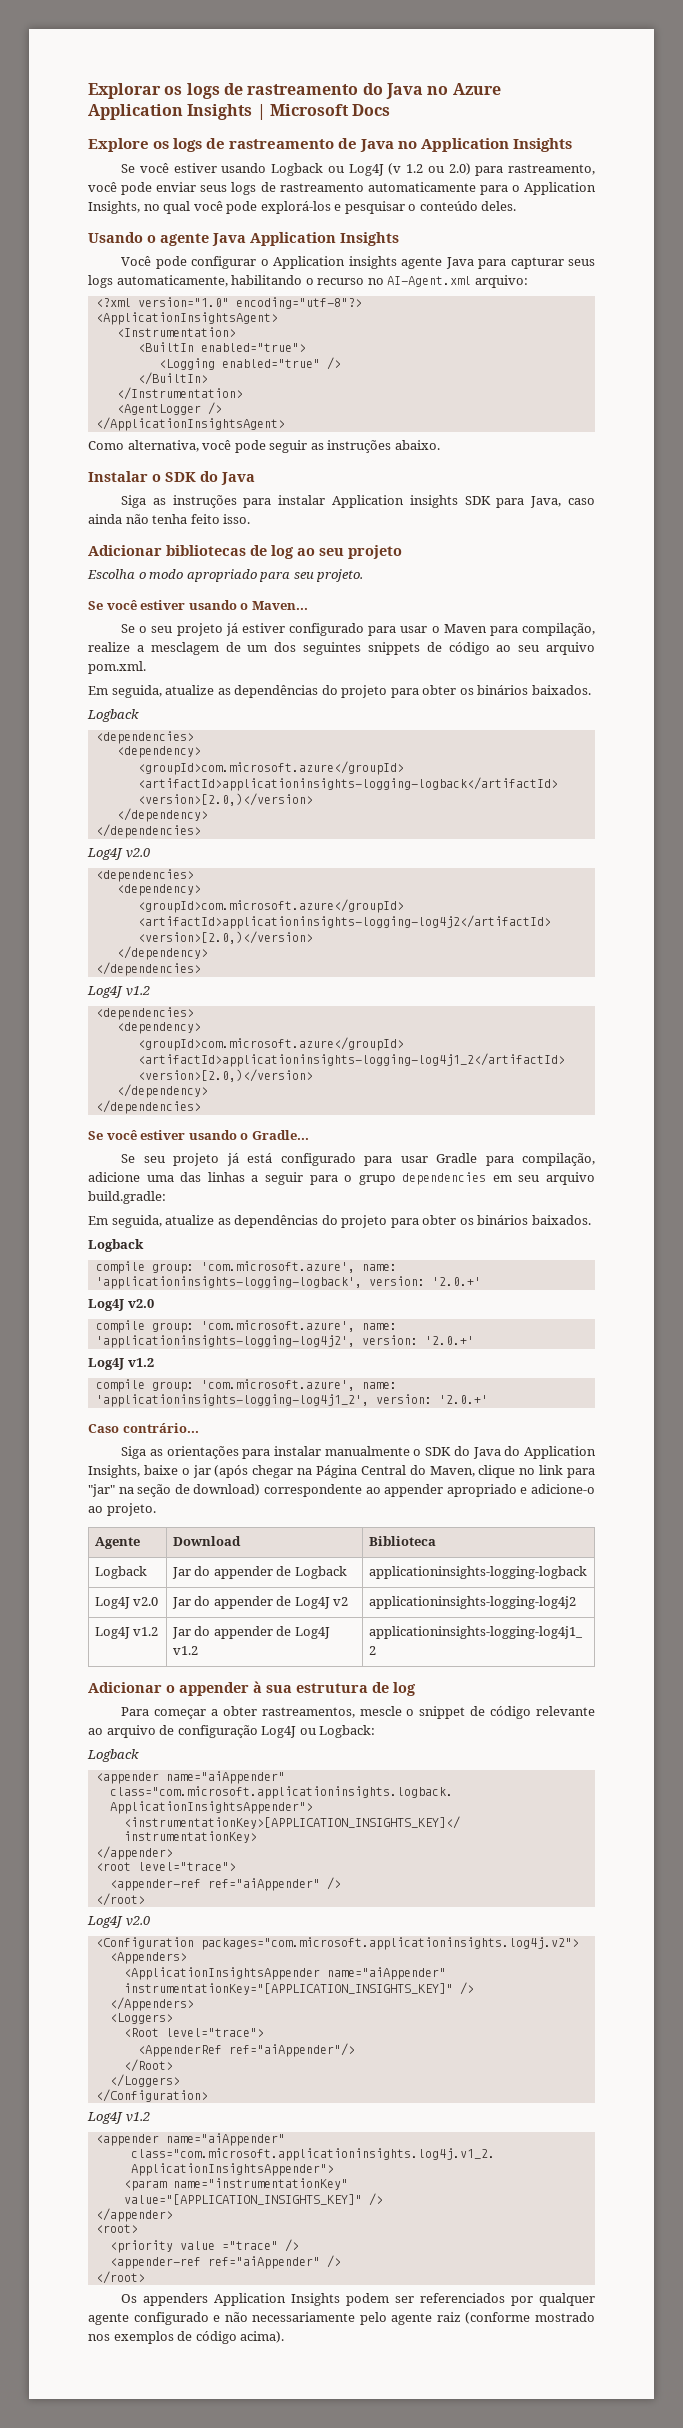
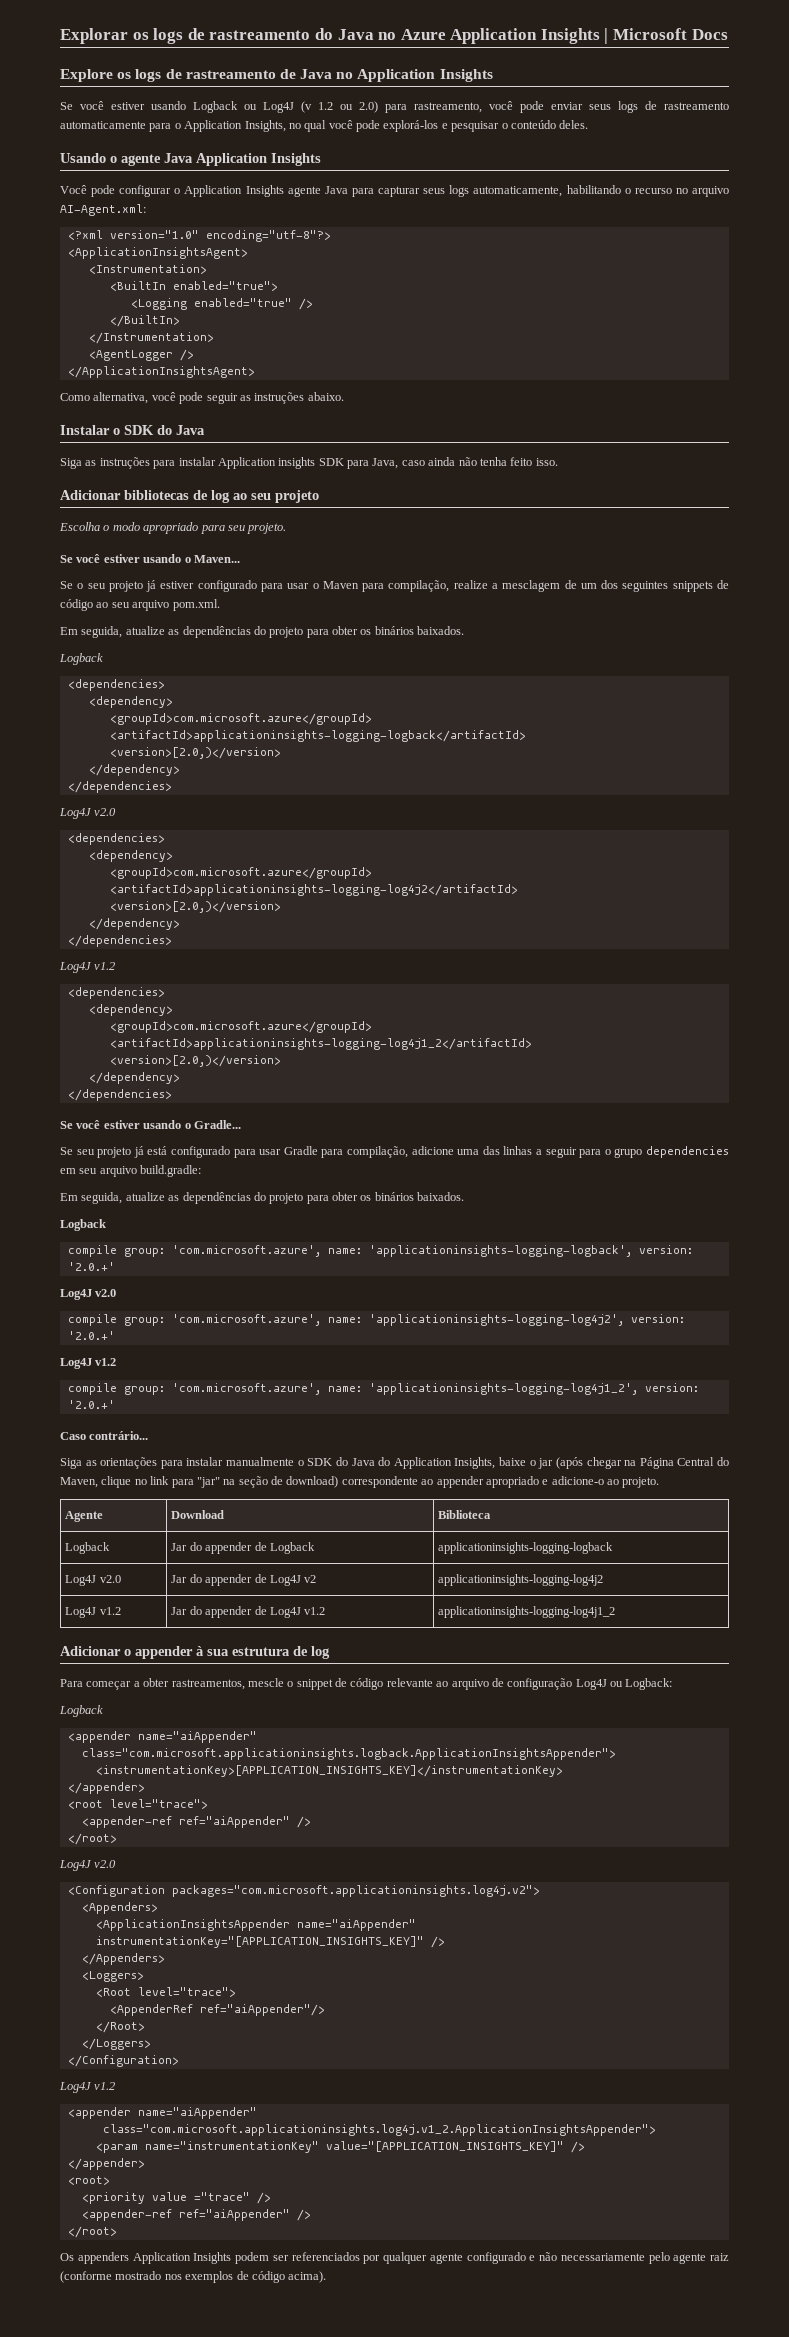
[348,256,397,269] insights -> [245,185,284,197] Insights
[387,275,528,288] AI-Agent.xml arquivo: -> [692,186,730,197] [60,204,146,216] arquivo AI-Agent.xml:

